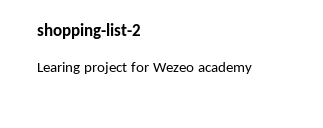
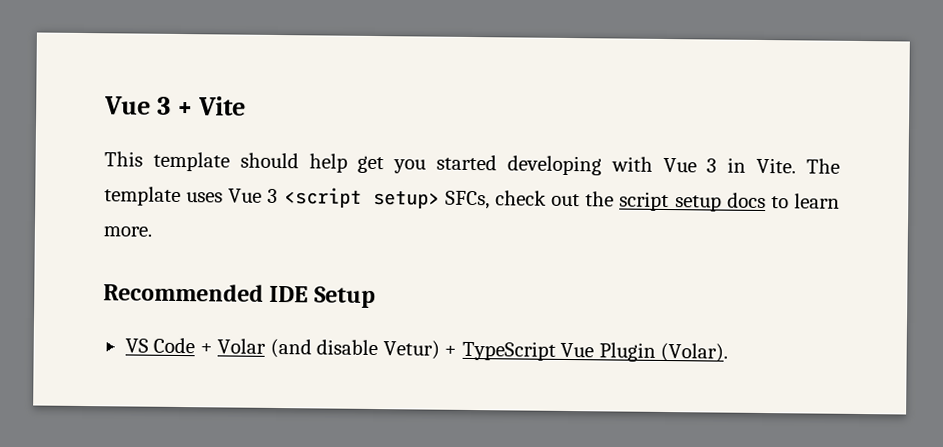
[37,23,141,39] [37,62,252,74] shopping-list-2 // Learing project for Wezeo academy -> [104,96,247,116] [104,151,840,176] [104,186,841,212] [103,226,152,237] [103,283,376,309] [124,337,729,363] Vue 3 + Vite // This template should help get you started developing with Vue 3 in Vite. The template uses Vue 3 <script setup> SFCs, check out the script setup docs to learn more. // Recommended IDE Setup // VS Code + Volar (and disable Vetur) + TypeScript Vue Plugin (Volar).

